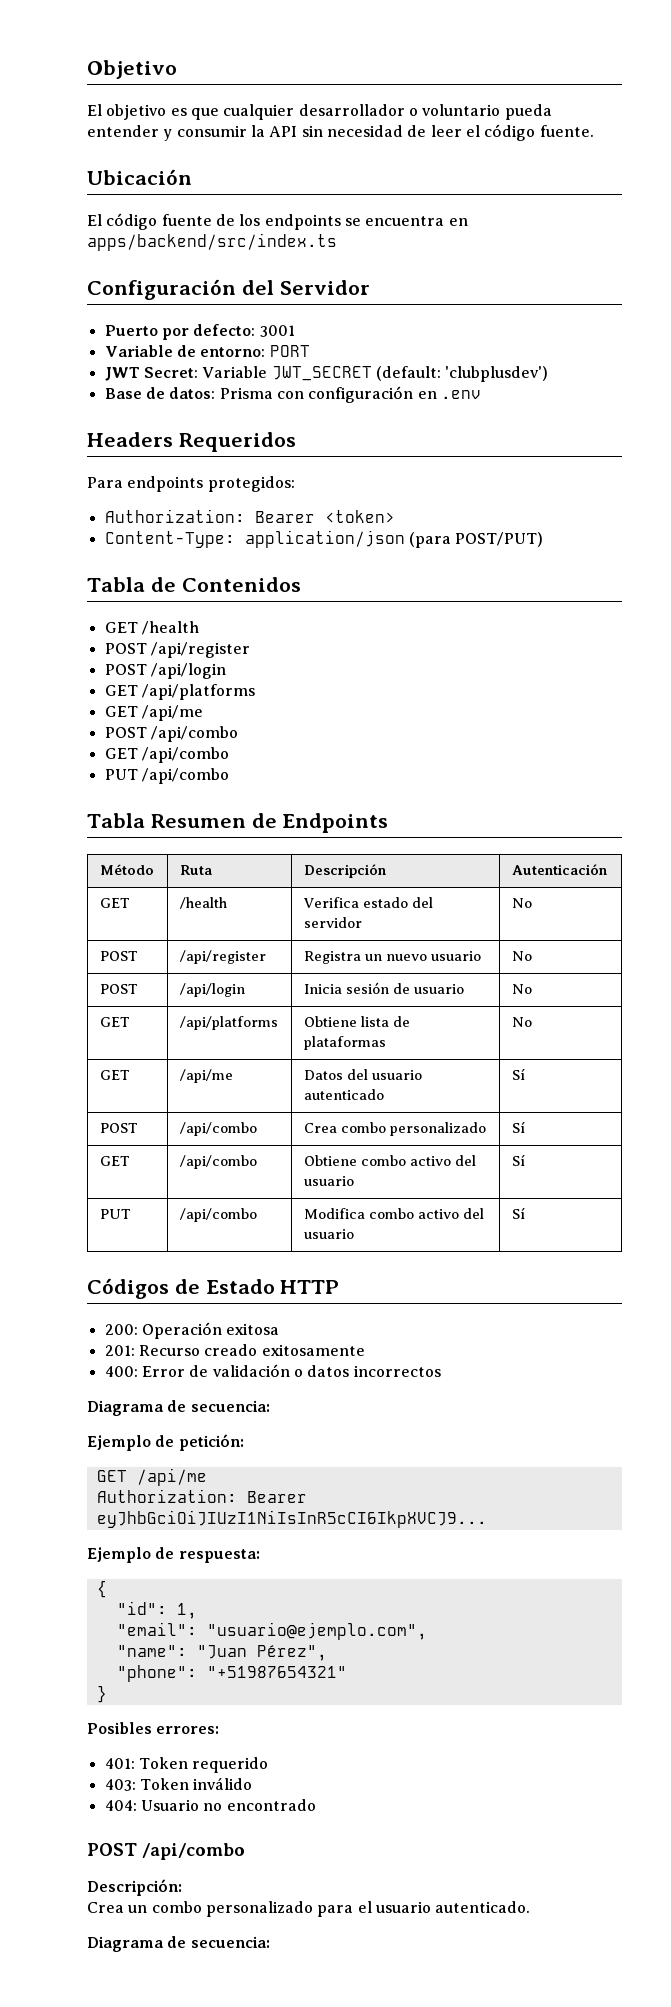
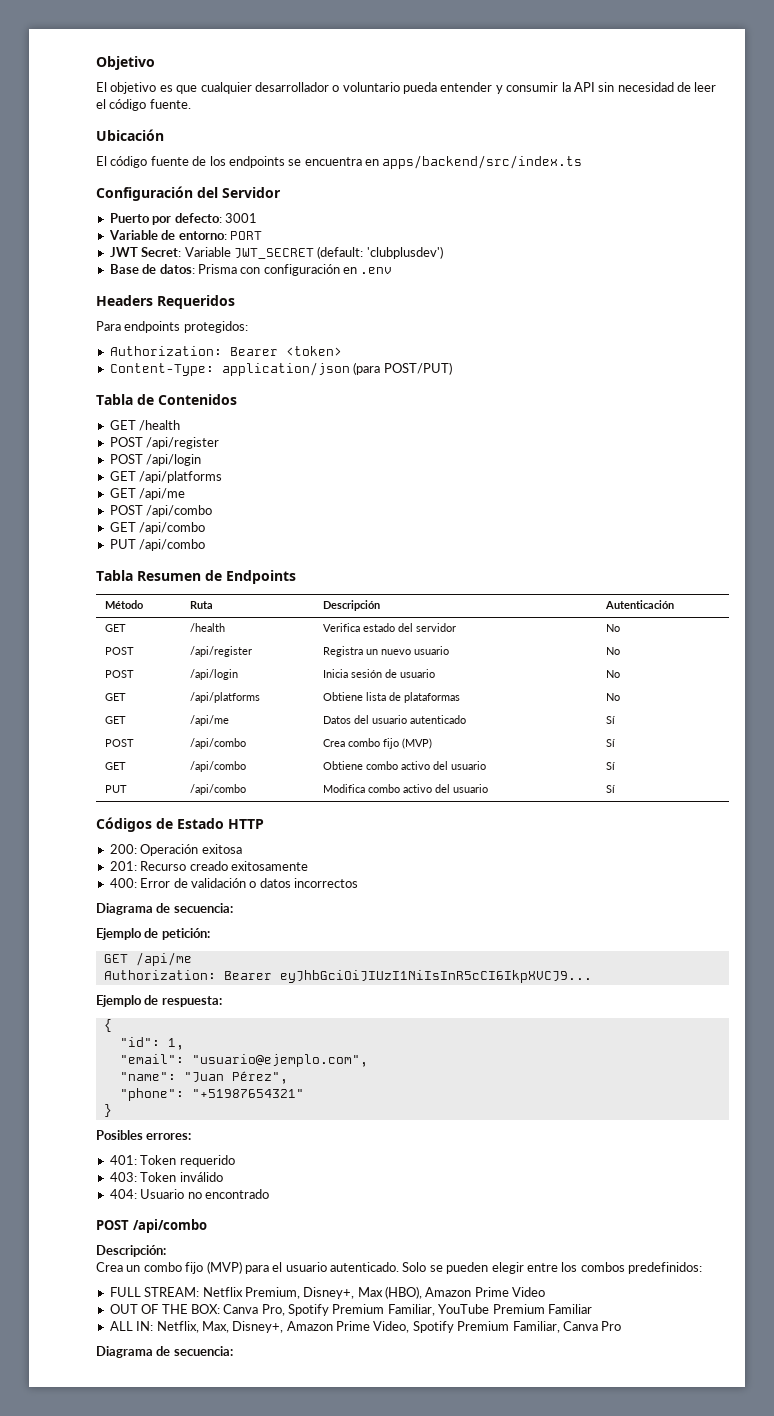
[389,1122,486,1136] personalizado -> [382,738,432,749] fijo (MVP)
[205,1901,313,1917] personalizado -> [185,1261,242,1274] fijo (MVP)
(531, 1907) none -> [402,1262,702,1274] [109,1286,546,1299] [109,1304,592,1316] [109,1321,622,1333] Solo se pueden elegir entre los combos predefinidos: // FULL STREAM: Netflix Premium, Disney+, Max (HBO), Amazon Prime Video // OUT OF THE BOX: Canva Pro, Spotify Premium Familiar, YouTube Premium Familiar // ALL IN: Netflix, Max, Disney+, Amazon Prime Video, Spotify Premium Familiar, Canva Pro

